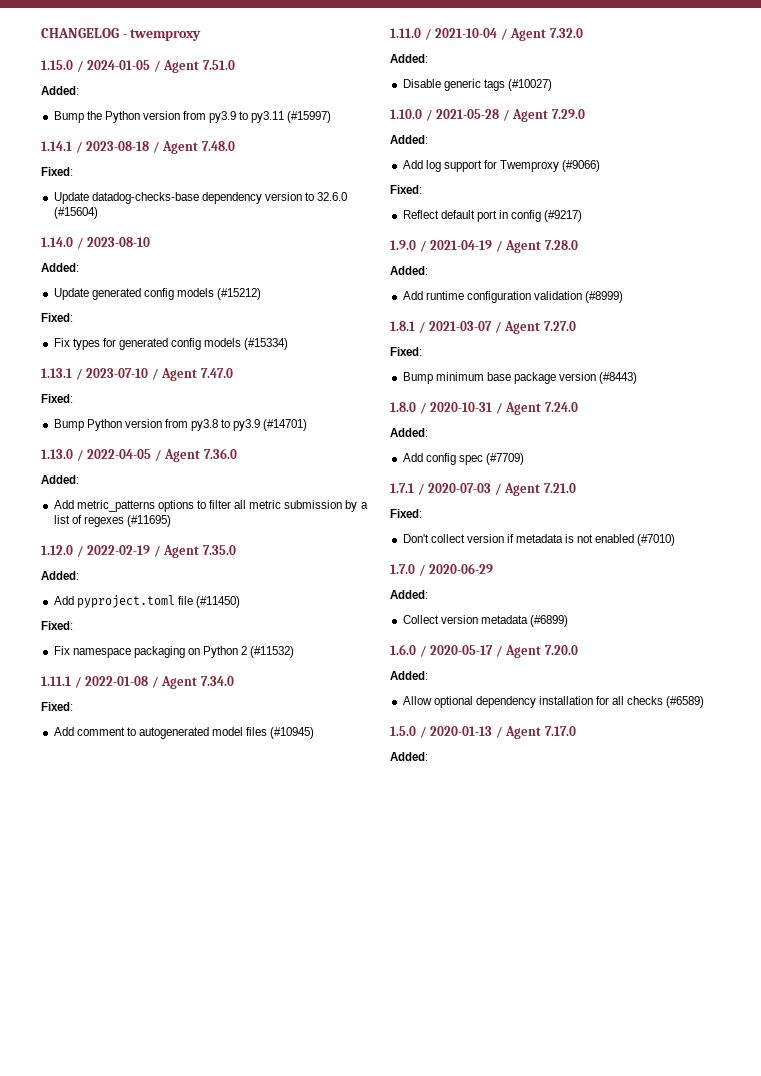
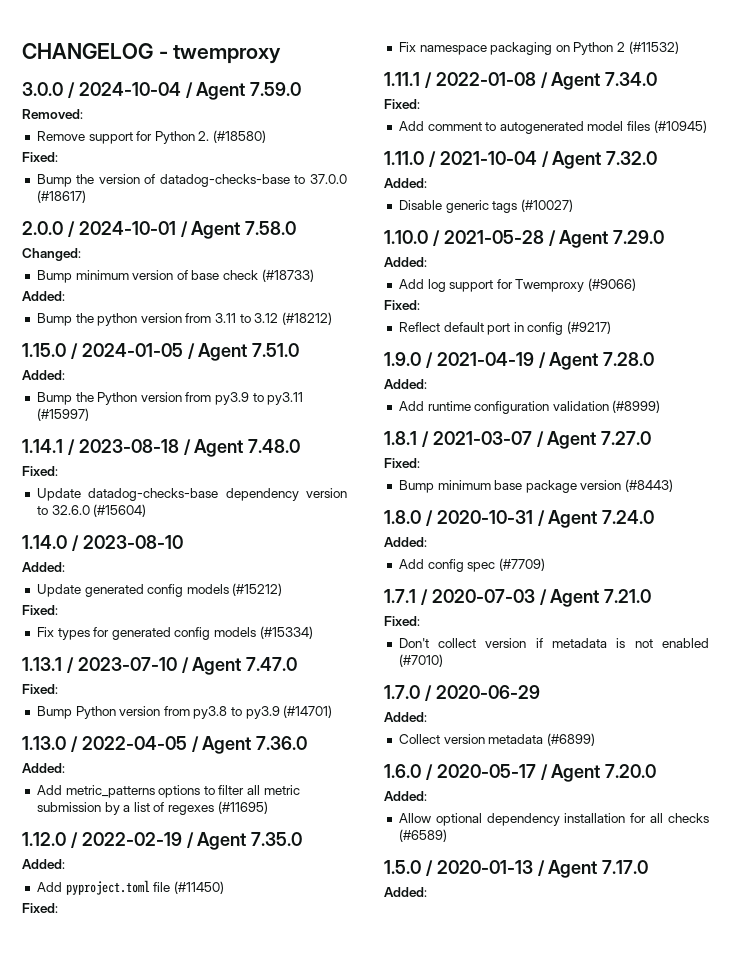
(202, 35) none -> [22,82,302,100] [22,109,83,119] [36,130,267,144] [22,152,58,162] [36,174,347,187] [36,190,86,203] [22,221,297,239] [22,248,81,261] [36,269,314,283] [22,291,65,301] [36,312,333,326] // 3.0.0 / 2024-10-04 / Agent 7.59.0 // Removed: // Remove support for Python 2. (#18580) // Fixed: // Bump the version of datadog-checks-base to 37.0.0 (#18617) // 2.0.0 / 2024-10-01 / Agent 7.58.0 // Changed: // Bump minimum version of base check (#18733) // Added: // Bump the python version from 3.11 to 3.12 (#18212)

